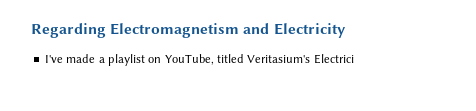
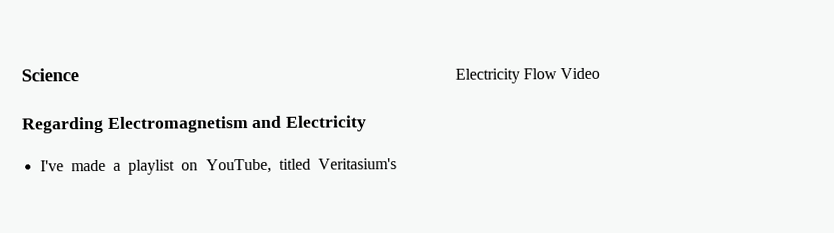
(31, 30) none -> [21,68,79,82] Science //
[313,54,354,64] Electrici -> [454,67,601,84] Electricity Flow Video

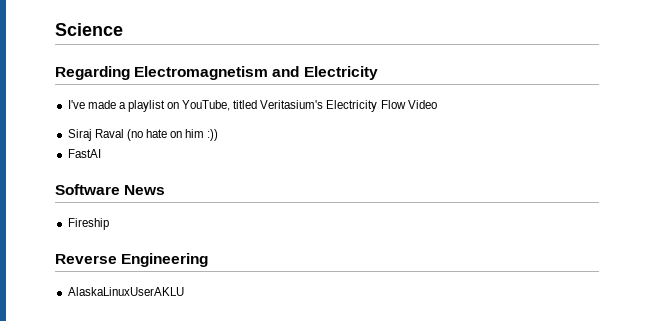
(601, 73) none -> [67,129,219,141] [67,149,101,158] [55,184,166,195] [67,218,109,230] [55,253,209,267] [67,287,184,296] // Siraj Raval (no hate on him :)) // FastAI // Software News // Fireship // Reverse Engineering // AlaskaLinuxUserAKLU

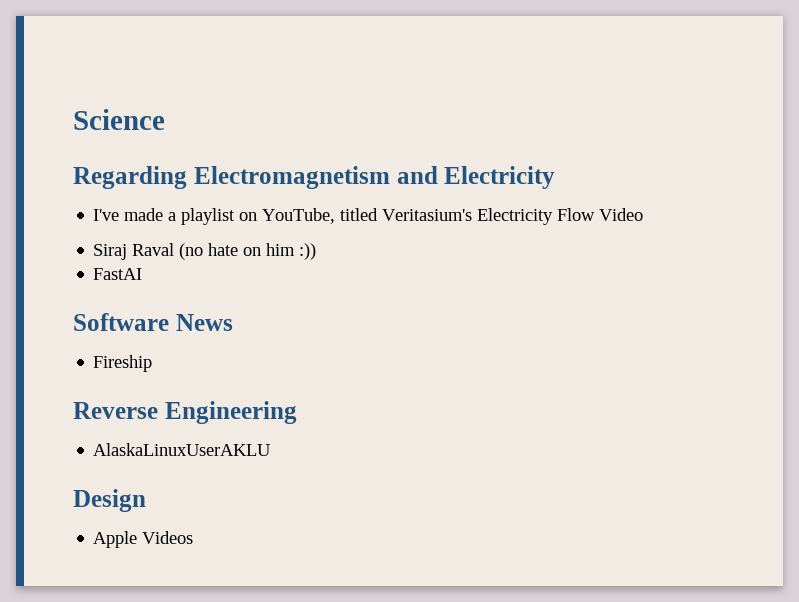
(184, 291) none -> [73,489,146,512] [93,531,194,548] // Design // Apple Videos

